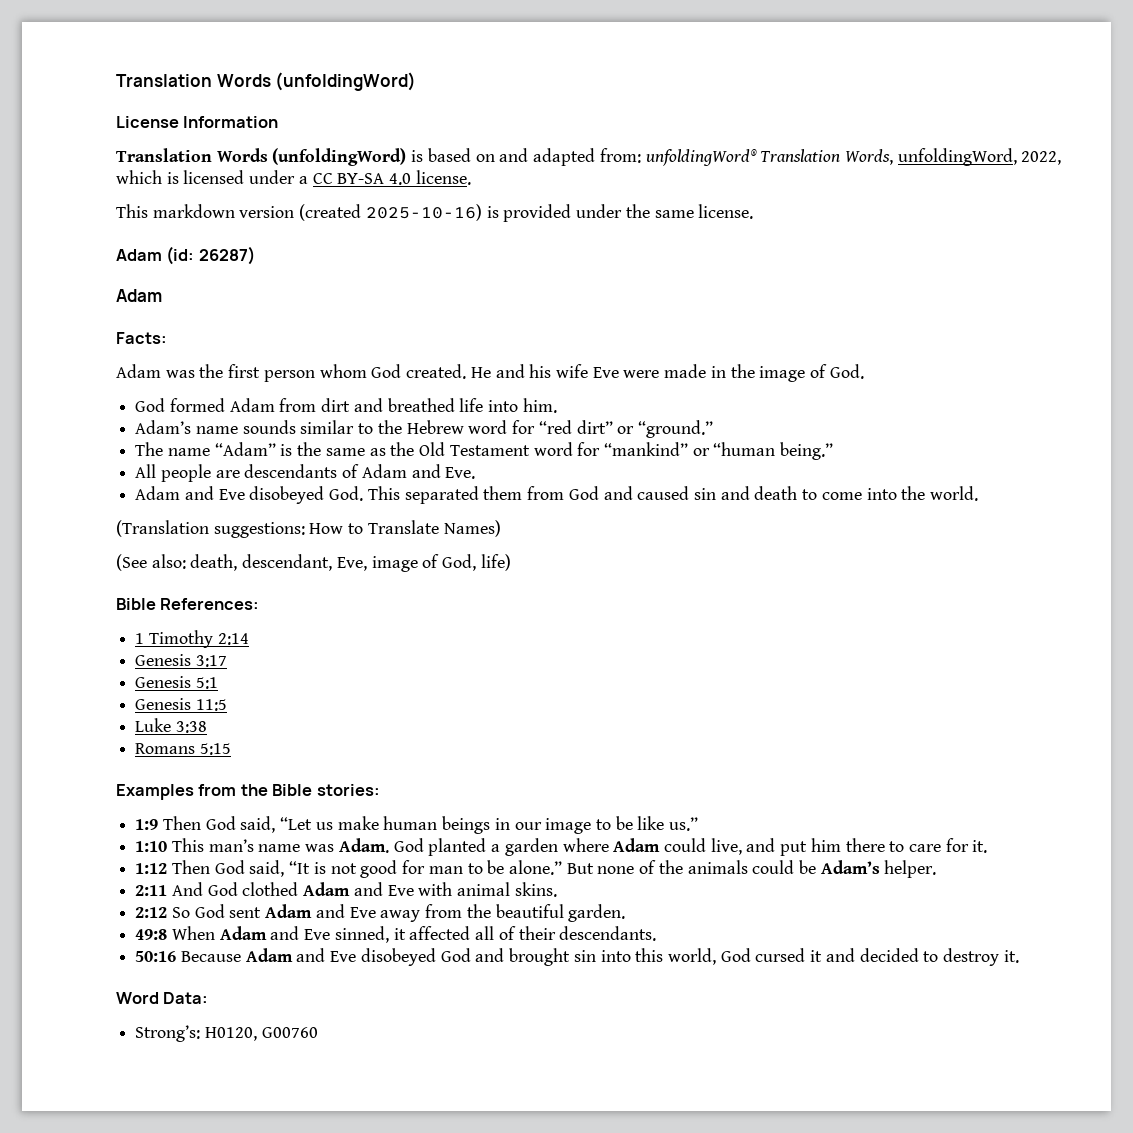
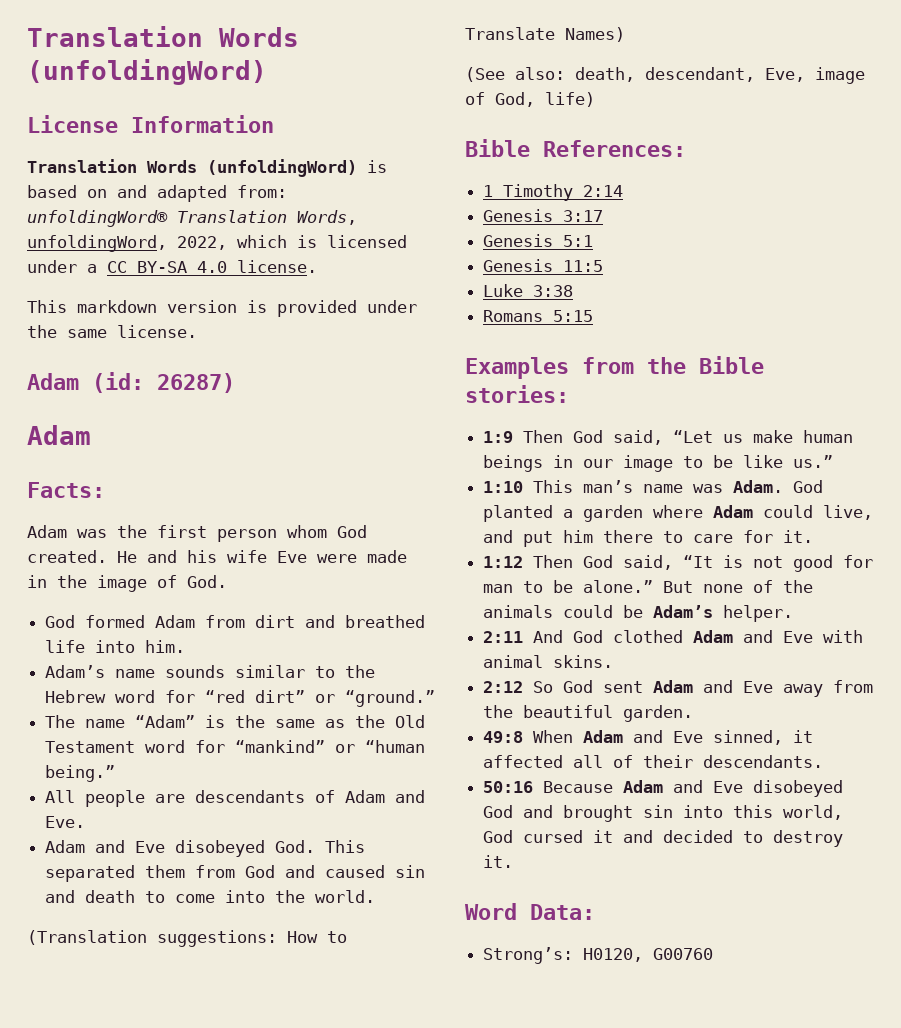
[299,204,482,221] (created 2025-10-16) -> (237, 306) none

